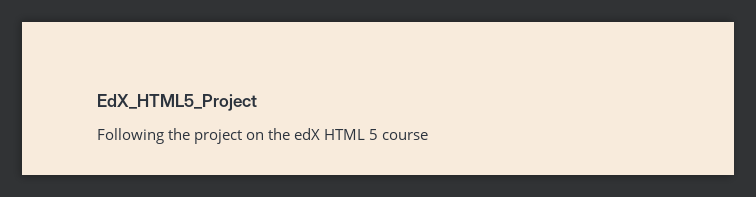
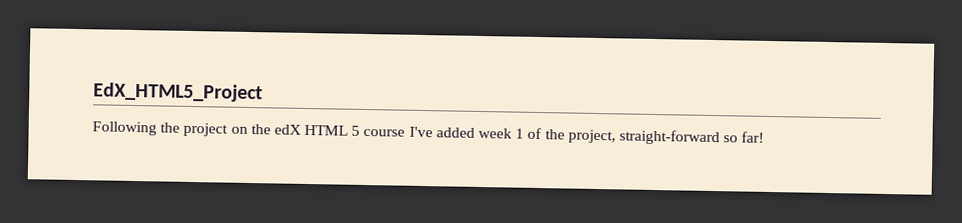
(429, 136) none -> [408,126,765,146] I've added week 1 of the project, straight-forward so far!

